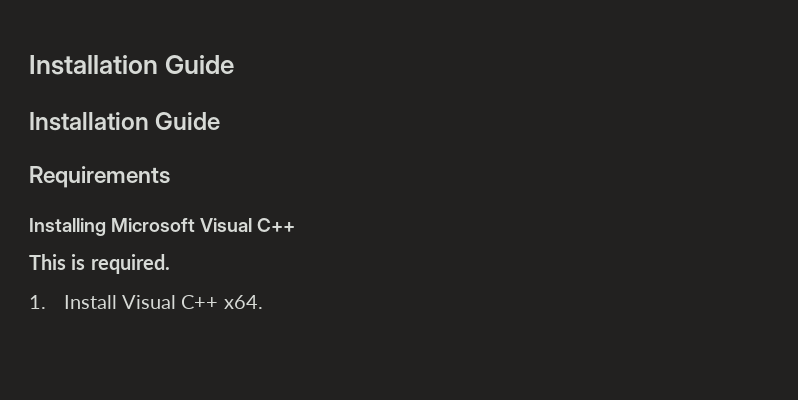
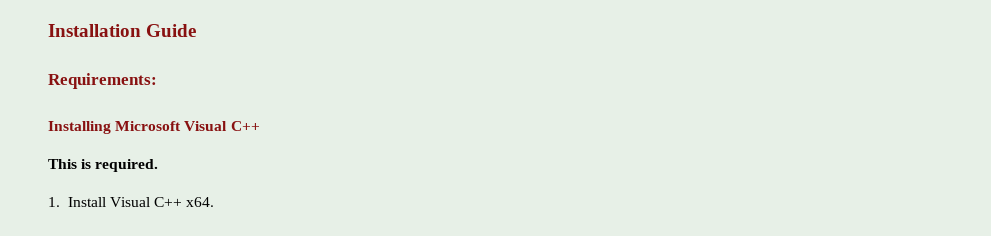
[29,55,235,75] [29,112,221,131] [29,166,170,188] Installation Guide // Installation Guide // Requirements -> [48,24,197,37] [48,73,157,89] Installation Guide // Requirements:

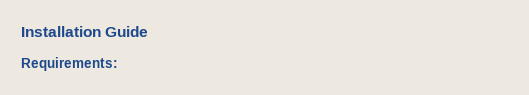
[48,121,260,134] [48,159,159,172] [48,197,215,207] // Installing Microsoft Visual C++ // This is required. // 1. Install Visual C++ x64. -> (118, 64) none

